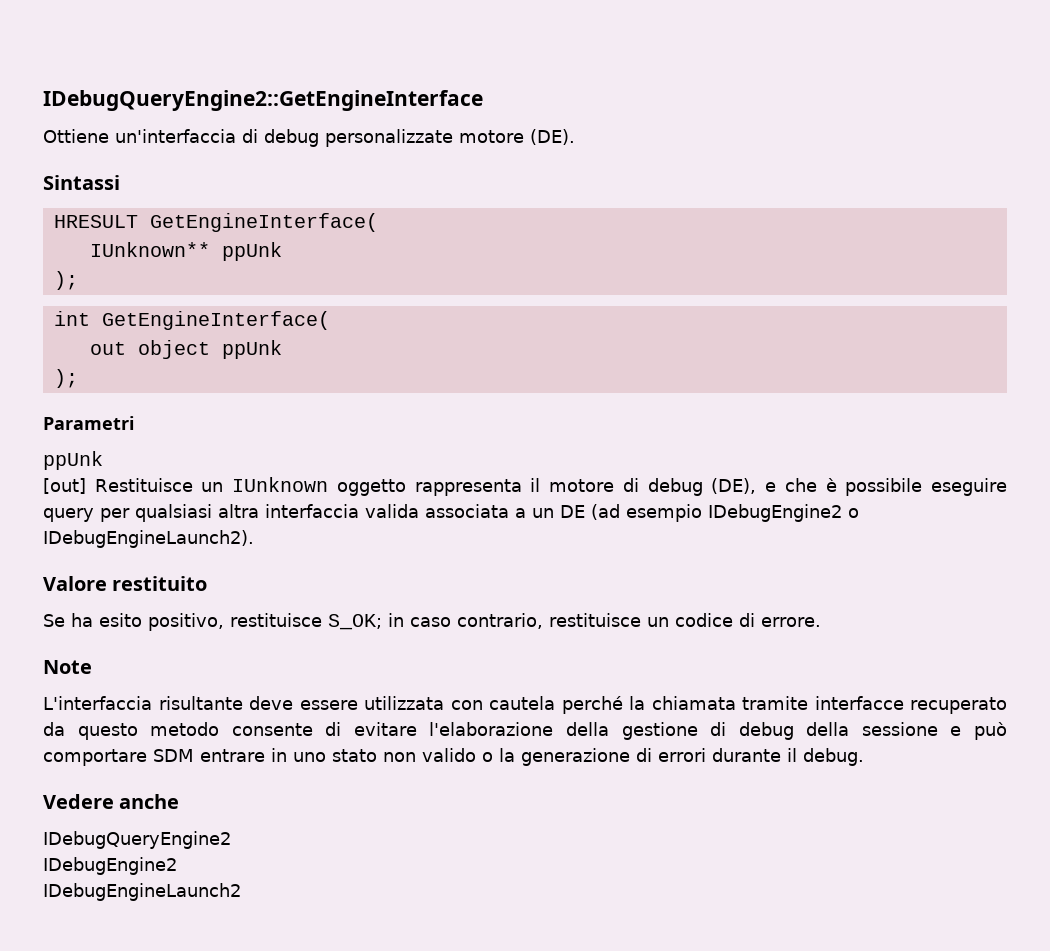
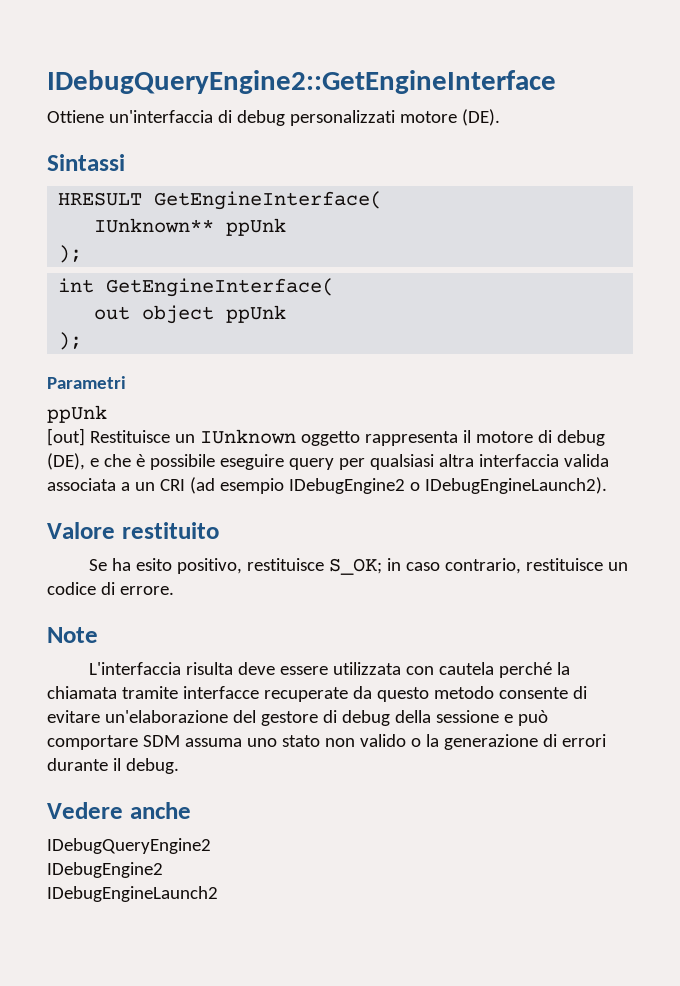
[325,129,453,147] personalizzate -> [289,110,395,126] personalizzati
[560,505,585,518] DE -> [159,479,185,491] CRI
[158,696,243,710] risultante -> [186,662,234,675] risulta
[910,697,1007,714] recuperato -> [263,687,348,702] recuperate
[429,722,698,740] l'elaborazione della gestione -> [104,710,318,726] un'elaborazione del gestore
[200,748,287,762] entrare in -> [184,738,242,747] assuma

